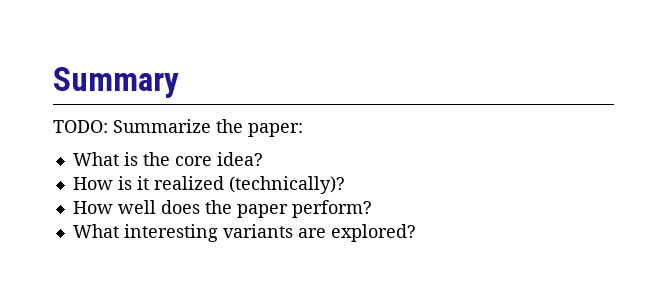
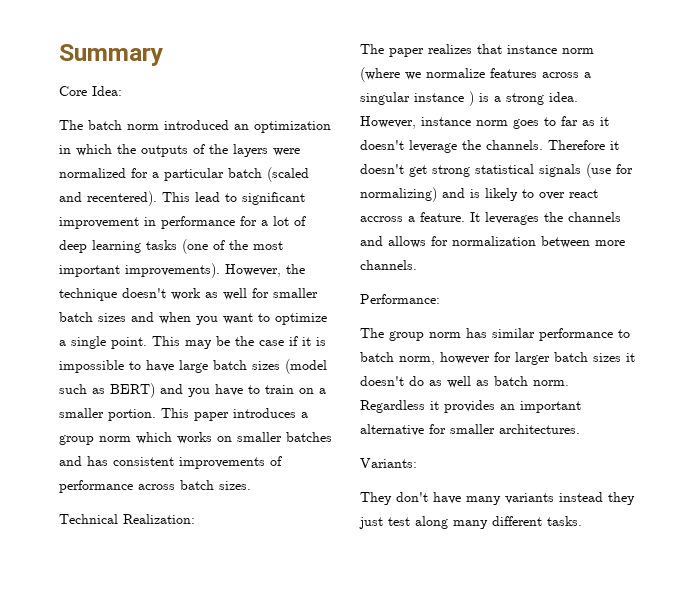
[53,119,303,137] [72,152,263,166] [72,176,345,194] [72,200,372,218] [72,224,416,242] TODO: Summarize the paper: // What is the core idea? // How is it realized (technically)? // How well does the paper perform? // What interesting variants are explored? -> [59,86,122,96] [59,120,331,133] [59,144,300,157] [59,167,309,182] [59,191,305,206] [59,216,306,229] [59,239,283,254] [59,263,305,278] [59,288,318,301] [59,312,327,325] [59,336,326,349] [59,359,327,374] [59,383,326,398] [59,408,308,421] [59,432,332,445] [59,456,282,469] [59,480,251,493] [59,514,195,524] [360,44,594,57] [360,67,591,82] [360,91,578,106] [360,116,609,129] [360,140,619,153] [360,163,633,178] [360,187,598,202] [360,212,621,225] [360,236,625,248] [360,260,417,270] [360,294,440,304] [360,328,630,341] [360,352,635,365] [360,376,569,388] [360,400,581,413] [360,424,580,436] [360,458,417,468] [360,492,635,505] [359,516,582,529] Core Idea: // The batch norm introduced an optimization in which the outputs of the layers were normalized for a particular batch (scaled and recentered). This lead to significant improvement in performance for a lot of deep learning tasks (one of the most important improvements). However, the technique doesn't work as well for smaller batch sizes and when you want to optimize a single point. This may be the case if it is impossible to have large batch sizes (model such as BERT) and you have to train on a smaller portion. This paper introduces a group norm which works on smaller batches and has consistent improvements of performance across batch sizes. // Technical Realization: // The paper realizes that instance norm (where we normalize features across a singular instance ) is a strong idea. However, instance norm goes to far as it doesn't leverage the channels. Therefore it doesn't get strong statistical signals (use for normalizing) and is likely to over react accross a feature. It leverages the channels and allows for normalization between more channels. // Performance: // The group norm has similar performance to batch norm, however for larger batch sizes it doesn't do as well as batch norm. Regardless it provides an important alternative for smaller architectures. // Variants: // They don't have many variants instead they just test along many different tasks.

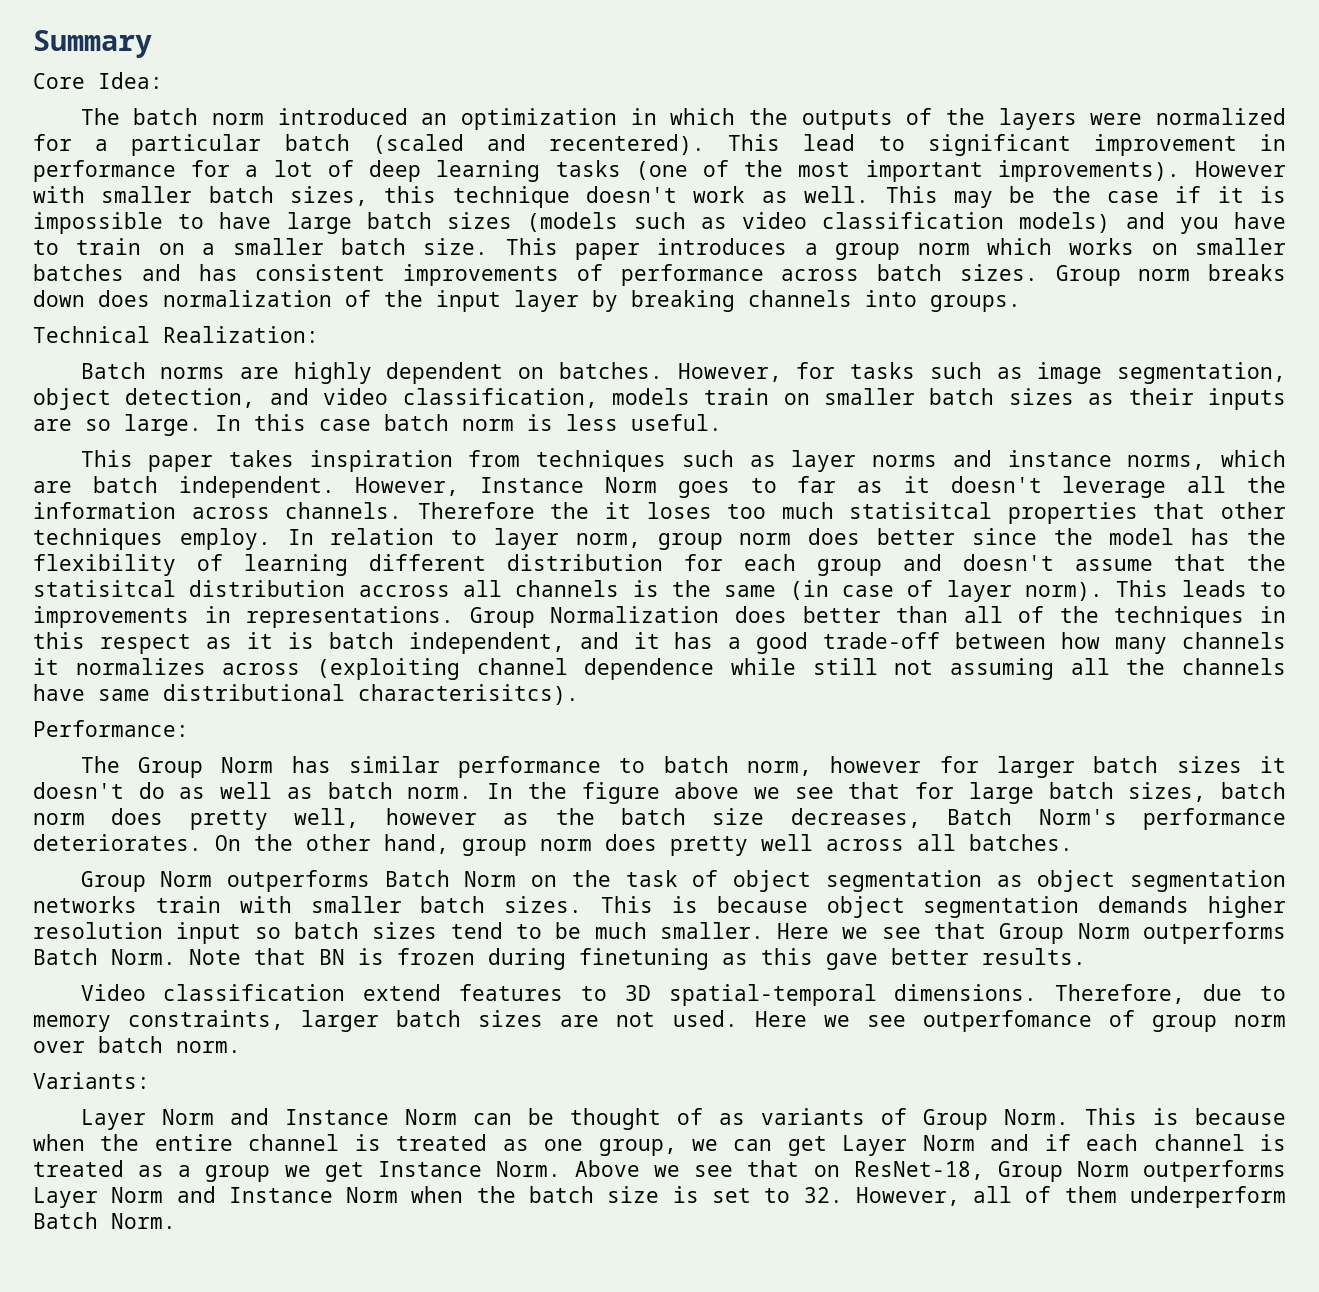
[225,264,305,277] [59,288,318,301] [59,312,327,325] [59,336,147,349] However, the technique doesn't work as well for smaller batch sizes and when you want to optimize a single point. -> [1194,161,1286,177] [33,186,870,208] However with smaller batch sizes, this technique doesn't work as well.
[285,359,327,374] [59,383,155,398] (model such as BERT) -> [527,212,1111,233] (models such as video classification models)
[108,409,156,421] portion. -> [340,238,489,255] batch size.
[59,514,195,524] [360,44,594,57] [360,67,591,82] [360,91,578,106] [360,116,508,129] // Technical Realization: // The paper realizes that instance norm (where we normalize features across a singular instance ) is a strong idea. However, instance norm -> [1055,264,1286,286] [33,290,1021,312] [33,326,319,343] [80,362,1286,384] [33,388,1286,410] [33,414,722,436] [80,450,1286,472] [33,476,657,498] Group norm breaks down does normalization of the input layer by breaking channels into groups. // Technical Realization: // Batch norms are highly dependent on batches. However, for tasks such as image segmentation, object detection, and video classification, models train on smaller batch sizes as their inputs are so large. In this case batch norm is less useful. // This paper takes inspiration from techniques such as layer norms and instance norms, which are batch independent. However, Instance Norm
[462,140,619,150] [360,163,633,178] [360,187,598,202] [360,212,621,225] [360,236,625,248] [360,260,417,270] the channels. Therefore it doesn't get strong statistical signals (use for normalizing) and is likely to over react accross a feature. It leverages the channels and allows for normalization between more channels. -> [1187,476,1287,493] [33,502,1286,524] [33,528,1286,550] [33,554,1286,576] [33,580,1286,602] [33,606,1286,628] [33,632,1286,654] [33,658,1286,680] [33,684,579,705] all the information across channels. Therefore the it loses too much statisitcal properties that other techniques employ. In relation to layer norm, group norm does better since the model has the flexibility of learning different distribution for each group and doesn't assume that the statisitcal distribution accross all channels is the same (in case of layer norm). This leads to improvements in representations. Group Normalization does better than all of the techniques in this respect as it is batch independent, and it has a good trade-off between how many channels it normalizes across (exploiting channel dependence while still not assuming all the channels have same distributional characterisitcs).
[389,331,461,341] group norm -> [137,757,274,778] Group Norm
[360,400,581,413] [360,424,580,436] [360,458,417,468] [360,492,635,505] [359,516,582,529] Regardless it provides an important alternative for smaller architectures. // Variants: // They don't have many variants instead they just test along many different tasks. -> [487,782,1286,804] [33,808,1286,830] [33,834,1073,856] [80,870,1286,892] [33,896,1286,918] [33,922,1286,944] [33,948,1086,970] [80,984,1286,1006] [33,1010,1287,1032] [33,1036,241,1053] [33,1072,150,1089] [80,1108,1286,1130] [33,1134,1286,1156] [33,1160,1286,1182] [33,1186,1286,1208] [33,1212,176,1229] In the figure above we see that for large batch sizes, batch norm does pretty well, however as the batch size decreases, Batch Norm's performance deteriorates. On the other hand, group norm does pretty well across all batches. // Group Norm outperforms Batch Norm on the task of object segmentation as object segmentation networks train with smaller batch sizes. This is because object segmentation demands higher resolution input so batch sizes tend to be much smaller. Here we see that Group Norm outperforms Batch Norm. Note that BN is frozen during finetuning as this gave better results. // Video classification extend features to 3D spatial-temporal dimensions. Therefore, due to memory constraints, larger batch sizes are not used. Here we see outperfomance of group norm over batch norm. // Variants: // Layer Norm and Instance Norm can be thought of as variants of Group Norm. This is because when the entire channel is treated as one group, we can get Layer Norm and if each channel is treated as a group we get Instance Norm. Above we see that on ResNet-18, Group Norm outperforms Layer Norm and Instance Norm when the batch size is set to 32. However, all of them underperform Batch Norm.

